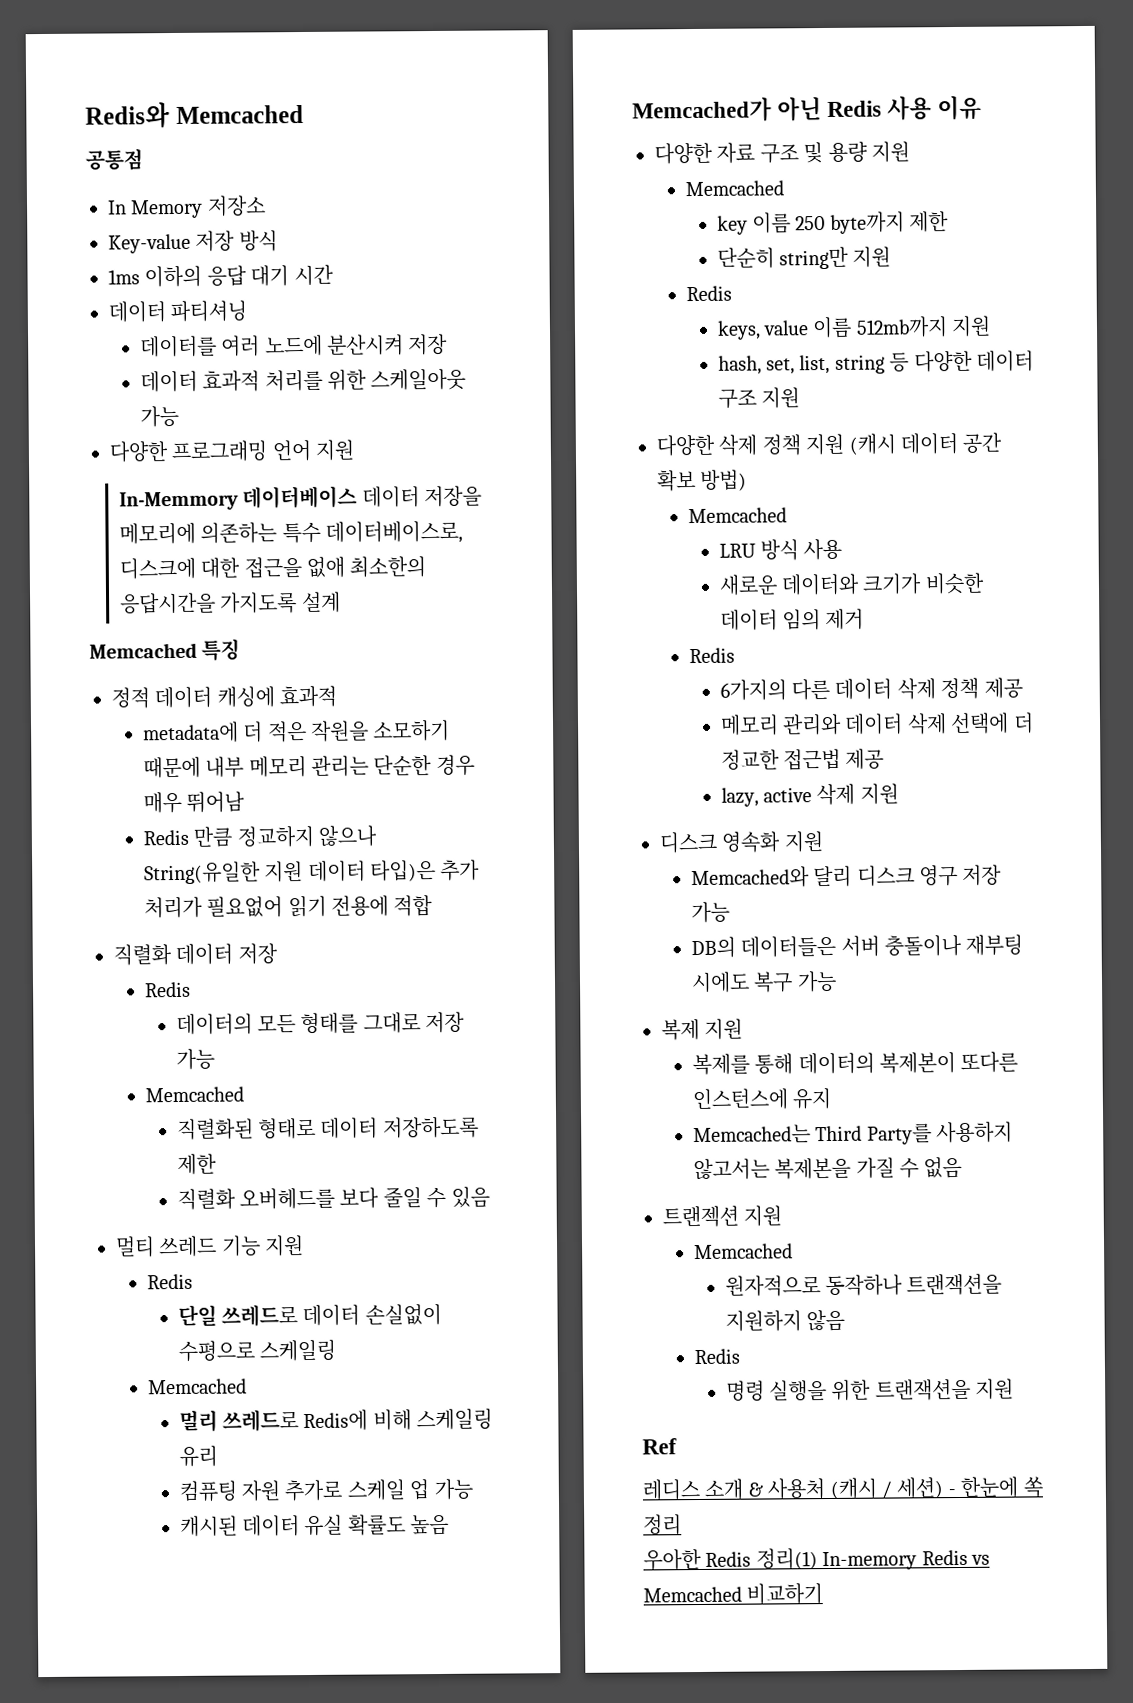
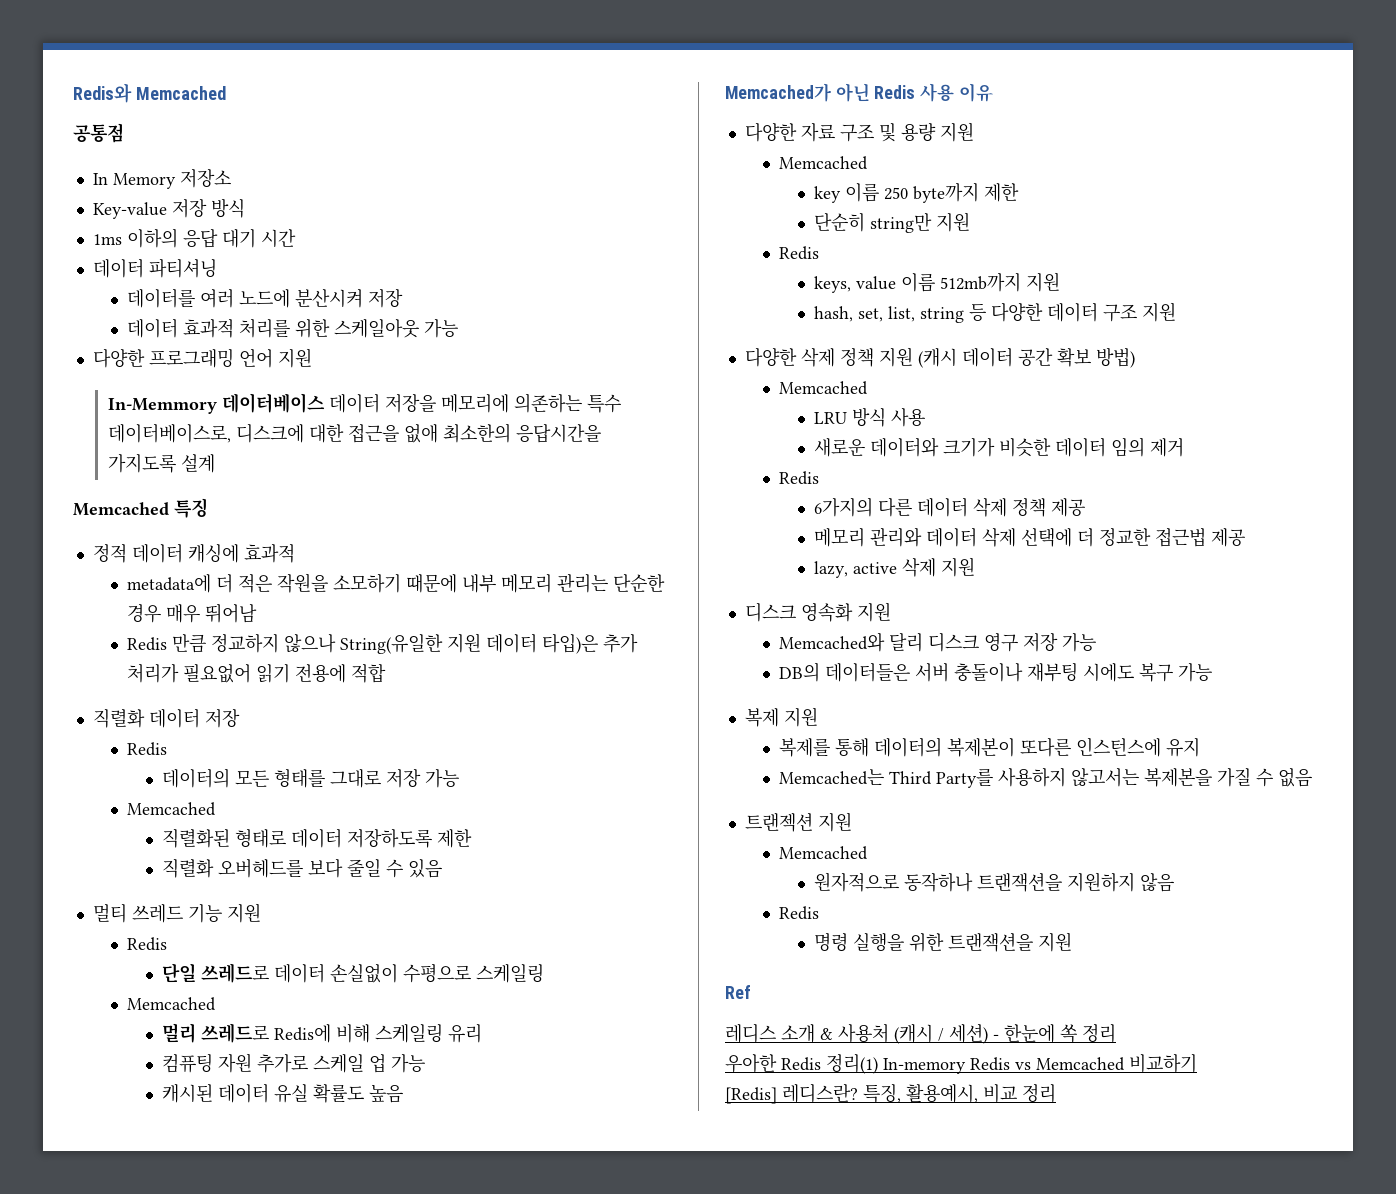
(824, 1594) none -> [725,1083,1056,1104] // [Redis] 레디스란? 특징, 활용예시, 비교 정리

